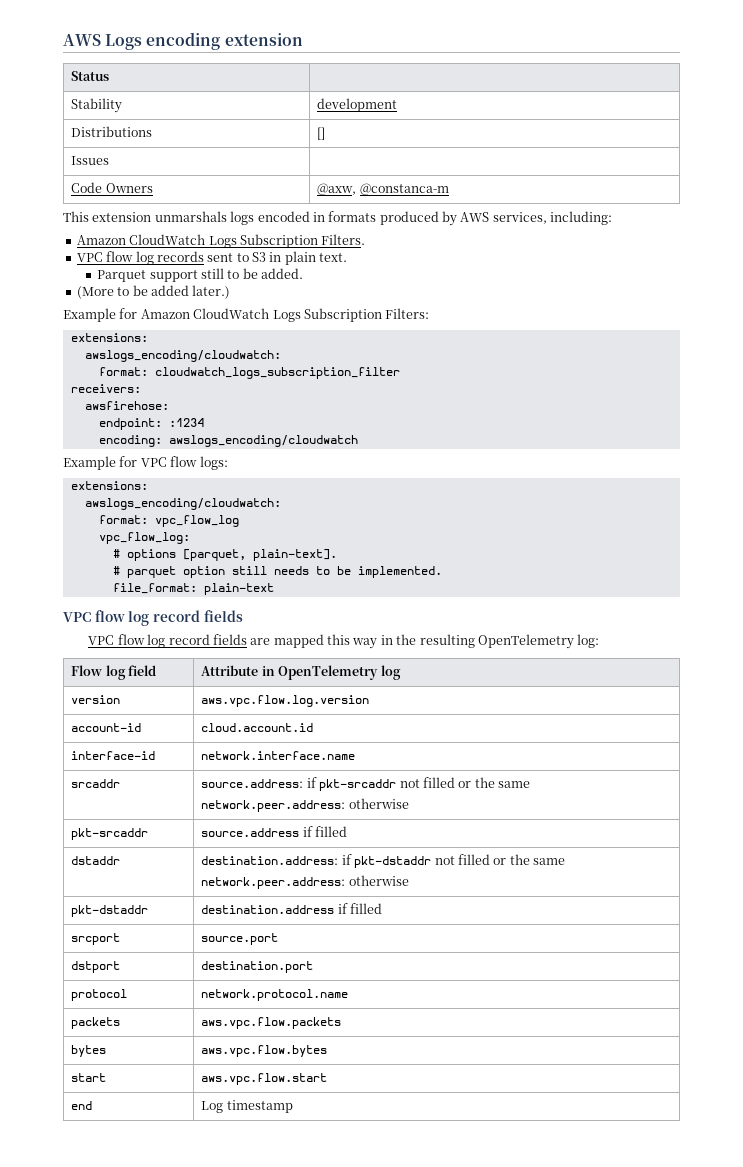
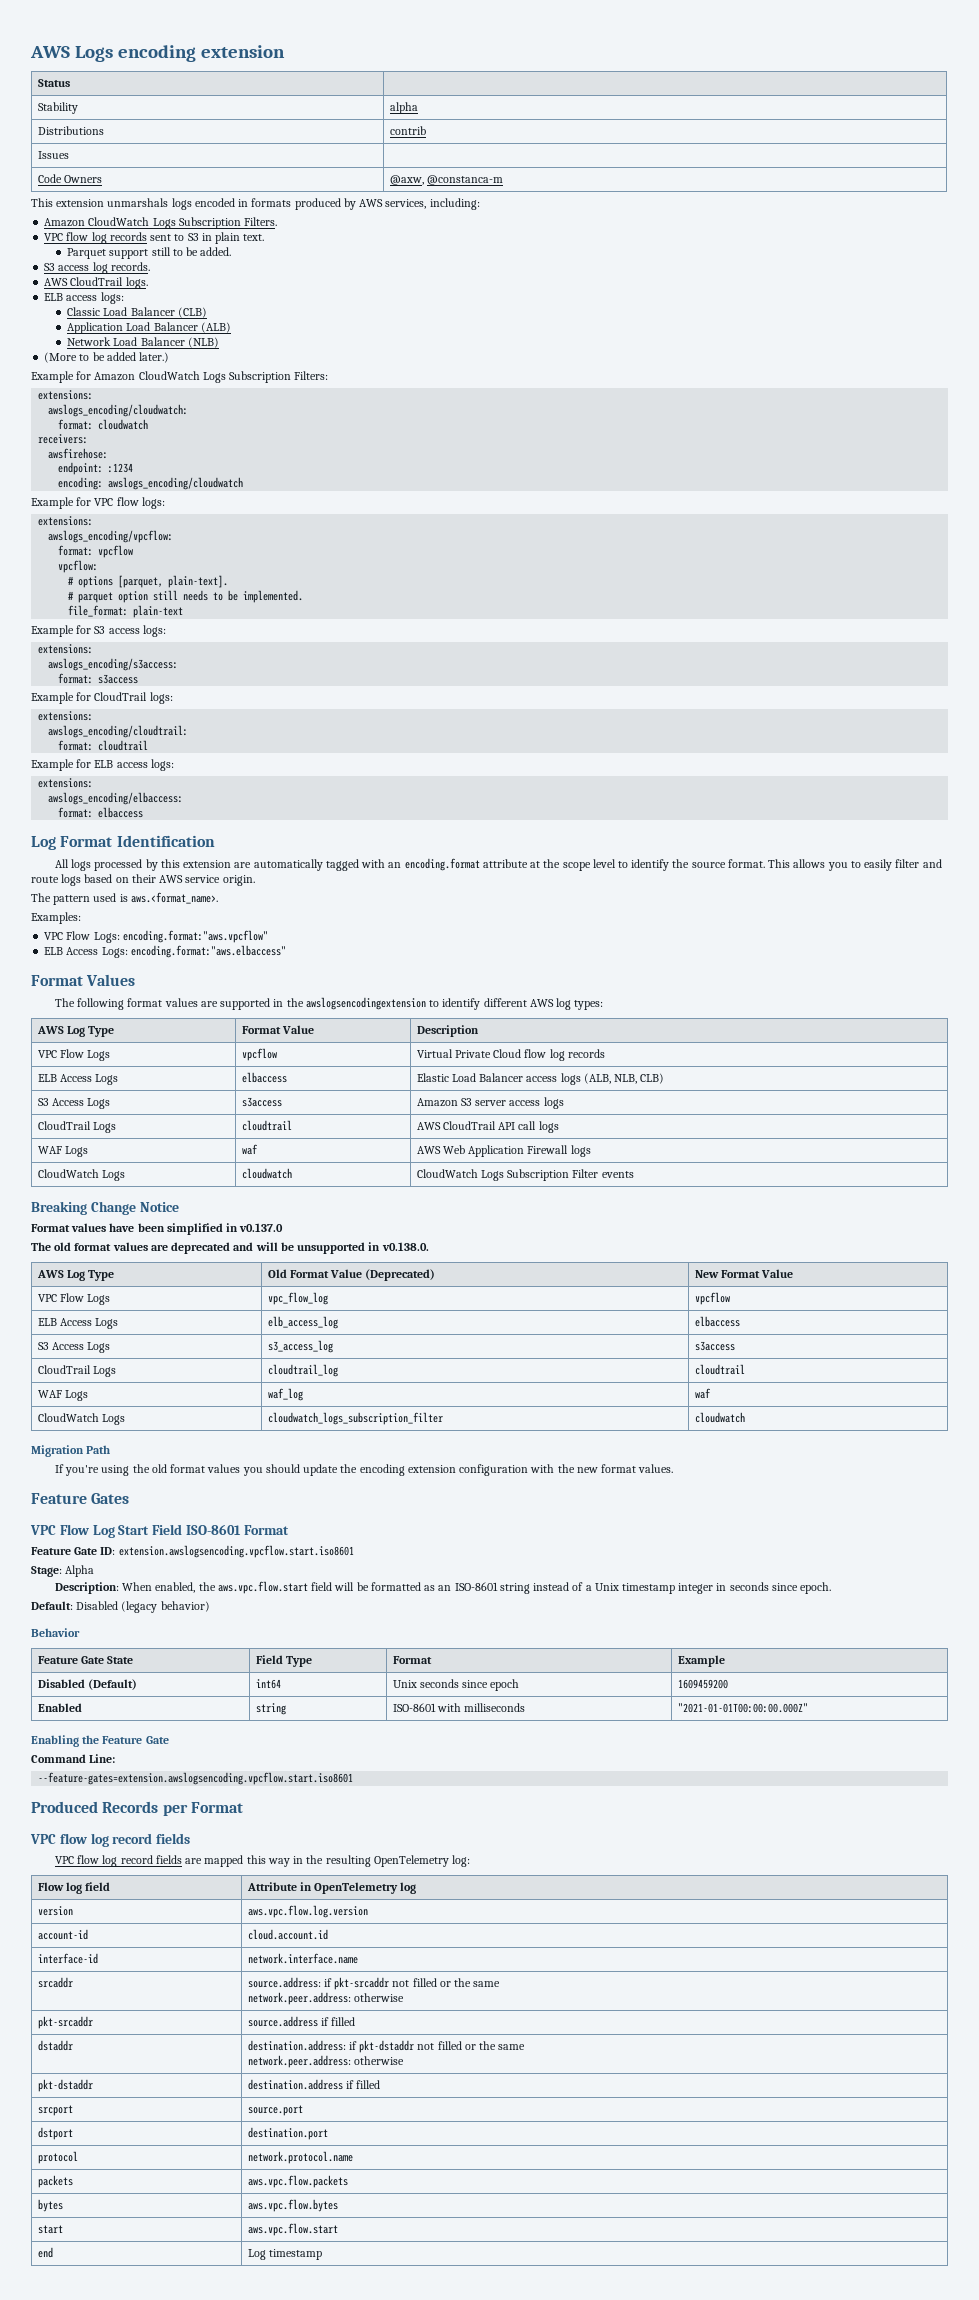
[317,98,398,112] development -> [389,102,418,114] alpha
[317,127,326,140] [] -> [389,126,426,135] contrib
(304, 273) none -> [44,262,150,274] [44,277,148,289] [44,292,124,304] [67,307,207,318] [67,322,231,334] [67,337,219,348] // S3 access log records. // AWS CloudTrail logs. // ELB access logs: // Classic Load Balancer (CLB) // Application Load Balancer (ALB) // Network Load Balancer (NLB)
[154,367,400,379] cloudwatch_logs_subscription_filter -> [98,419,149,430] cloudwatch
[84,498,281,510] [98,515,239,527] [98,532,190,544] awslogs_encoding/cloudwatch: // format: vpc_flow_log // vpc_flow_log: -> [48,530,174,543] [58,545,134,558] [58,560,99,573] awslogs_encoding/vpcflow: // format: vpcflow // vpcflow:
(274, 589) none -> [31,625,166,637] [38,644,94,654] [48,658,179,671] [58,673,139,684] [31,692,173,704] [38,711,94,721] [48,725,189,738] [58,740,149,751] [31,759,174,771] [38,778,94,788] [48,792,184,805] [58,807,144,818] [31,835,215,850] [54,858,942,871] [31,874,255,886] [31,892,218,905] [31,912,81,924] [44,930,268,943] [44,945,286,958] [31,974,136,986] [54,997,604,1010] [36,1026,115,1037] [241,1025,314,1034] [416,1025,479,1037] [37,1049,111,1061] [241,1048,277,1061] [416,1049,605,1061] [37,1074,119,1085] [241,1072,287,1083] [416,1073,665,1085] [37,1098,111,1109] [241,1097,282,1107] [416,1097,564,1109] [37,1121,116,1133] [241,1120,292,1131] [416,1121,559,1133] [37,1146,88,1157] [241,1144,258,1155] [416,1145,591,1157] [37,1169,125,1181] [241,1168,292,1179] [416,1169,634,1181] [31,1201,179,1215] [31,1223,284,1235] [31,1242,429,1254] [36,1270,115,1281] [267,1269,436,1281] [694,1269,794,1278] [37,1293,111,1305] [267,1292,328,1305] [694,1292,730,1305] [37,1318,119,1329] [267,1316,338,1329] [694,1316,740,1327] [37,1342,111,1353] [267,1340,333,1353] [694,1341,735,1351] [37,1365,116,1377] [267,1364,338,1377] [694,1364,745,1375] [37,1390,88,1401] [267,1388,303,1401] [694,1388,711,1399] [37,1413,125,1425] [267,1412,443,1425] [694,1412,745,1423] [31,1445,111,1457] [54,1464,674,1476] [31,1493,130,1504] [30,1524,289,1538] [31,1545,354,1558] [31,1565,95,1577] [54,1581,832,1594] [31,1601,210,1613] [31,1628,80,1637] [37,1656,134,1664] [255,1655,312,1667] [392,1656,432,1664] [677,1655,725,1667] [37,1679,137,1690] [255,1679,281,1689] [392,1679,520,1691] [677,1679,728,1689] [37,1703,82,1712] [255,1703,286,1715] [392,1703,526,1712] [677,1703,808,1713] [31,1735,169,1747] [31,1754,116,1763] [38,1772,354,1785] [31,1801,243,1816] // Example for S3 access logs: // extensions: // awslogs_encoding/s3access: // format: s3access // Example for CloudTrail logs: // extensions: // awslogs_encoding/cloudtrail: // format: cloudtrail // Example for ELB access logs: // extensions: // awslogs_encoding/elbaccess: // format: elbaccess // Log Format Identification // All logs processed by this extension are automatically tagged with an encoding.format attribute at the scope level to identify the source format. This allows you to easily filter and route logs based on their AWS service origin. // The pattern used is aws.<format_name>. // Examples: // VPC Flow Logs: encoding.format:"aws.vpcflow" // ELB Access Logs: encoding.format:"aws.elbaccess" // Format Values // The following format values are supported in the awslogsencodingextension to identify different AWS log types: // AWS Log Type | Format Value | Description // VPC Flow Logs | vpcflow | Virtual Private Cloud flow log records // ELB Access Logs | elbaccess | Elastic Load Balancer access logs (ALB, NLB, CLB) // S3 Access Logs | s3access | Amazon S3 server access logs // CloudTrail Logs | cloudtrail | AWS CloudTrail API call logs // WAF Logs | waf | AWS Web Application Firewall logs // CloudWatch Logs | cloudwatch | CloudWatch Logs Subscription Filter events // Breaking Change Notice // Format values have been simplified in v0.137.0 // The old format values are deprecated and will be unsupported in v0.138.0. // AWS Log Type | Old Format Value (Deprecated) | New Format Value // VPC Flow Logs | vpc_flow_log | vpcflow // ELB Access Logs | elb_access_log | elbaccess // S3 Access Logs | s3_access_log | s3access // CloudTrail Logs | cloudtrail_log | cloudtrail // WAF Logs | waf_log | waf // CloudWatch Logs | cloudwatch_logs_subscription_filter | cloudwatch // Migration Path // If you're using the old format values you should update the encoding extension configuration with the new format values. // Feature Gates // VPC Flow Log Start Field ISO-8601 Format // Feature Gate ID: extension.awslogsencoding.vpcflow.start.iso8601 // Stage: Alpha // Description: When enabled, the aws.vpc.flow.start field will be formatted as an ISO-8601 string instead of a Unix timestamp integer in seconds since epoch. // Default: Disabled (legacy behavior) // Behavior // Feature Gate State | Field Type | Format | Example // Disabled (Default) | int64 | Unix seconds since epoch | 1609459200 // Enabled | string | ISO-8601 with milliseconds | "2021-01-01T00:00:00.000Z" // Enabling the Feature Gate // Command Line: // --feature-gates=extension.awslogsencoding.vpcflow.start.iso8601 // Produced Records per Format

